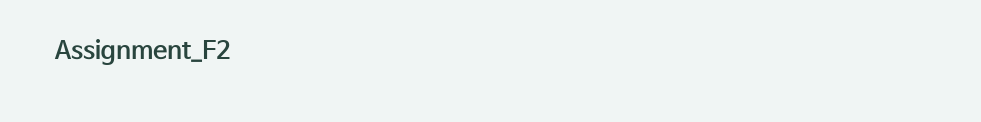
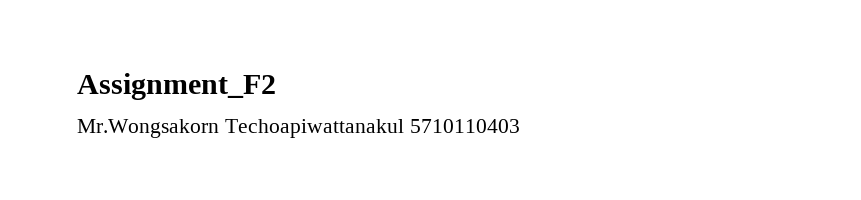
(231, 52) none -> [77,119,520,138] // Mr.Wongsakorn Techoapiwattanakul 5710110403

